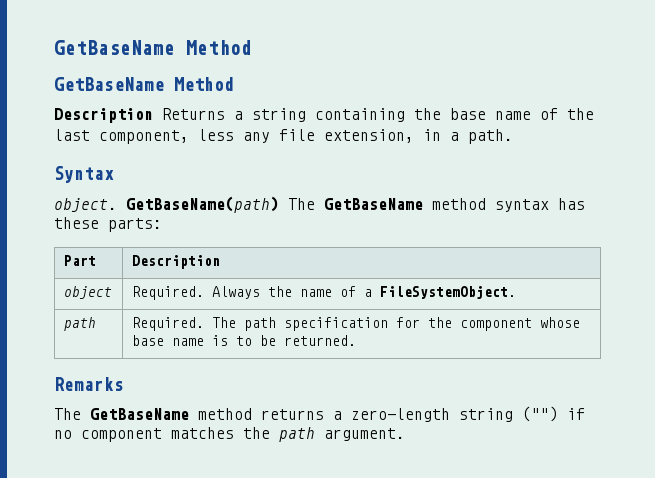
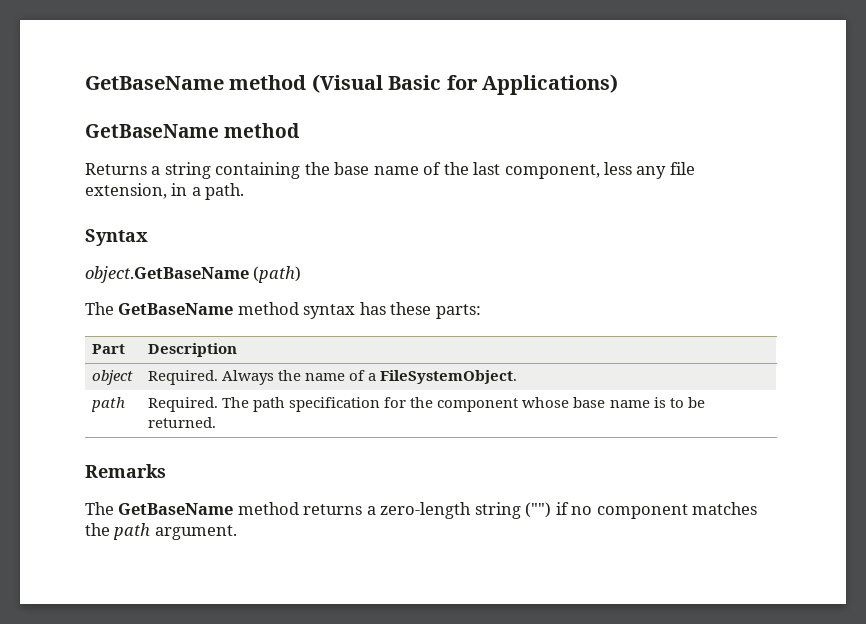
[54,40,252,55] [54,77,234,91] [54,108,153,123] GetBaseName Method // GetBaseName Method // Description -> [85,74,618,95] [85,123,301,138] GetBaseName method (Visual Basic for Applications) // GetBaseName method //
[54,196,279,213] object. GetBaseName(path) -> [85,266,302,283] object.GetBaseName (path) //

